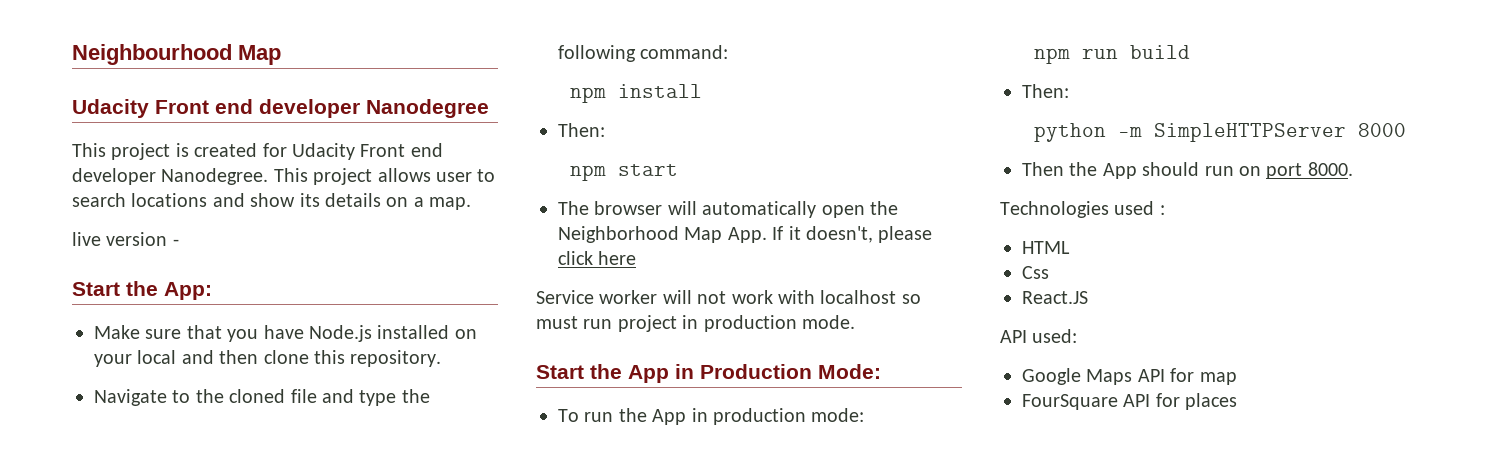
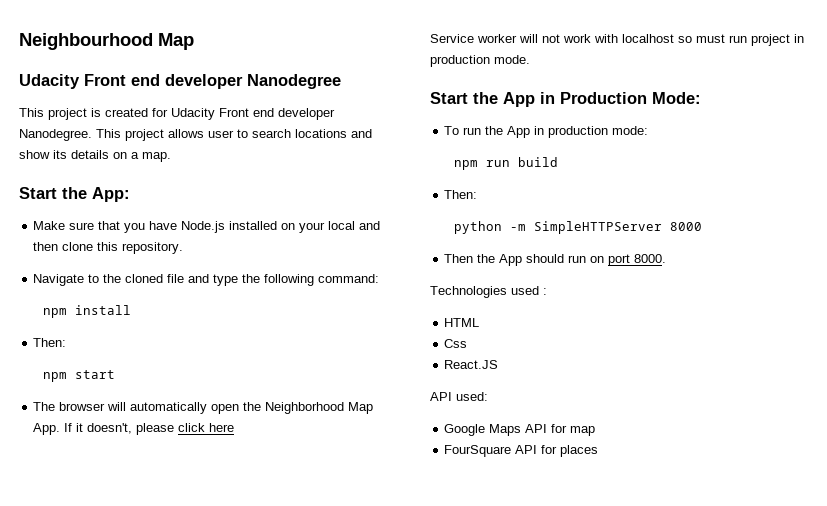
[72,232,179,246] // live version - -> (171, 157) none

